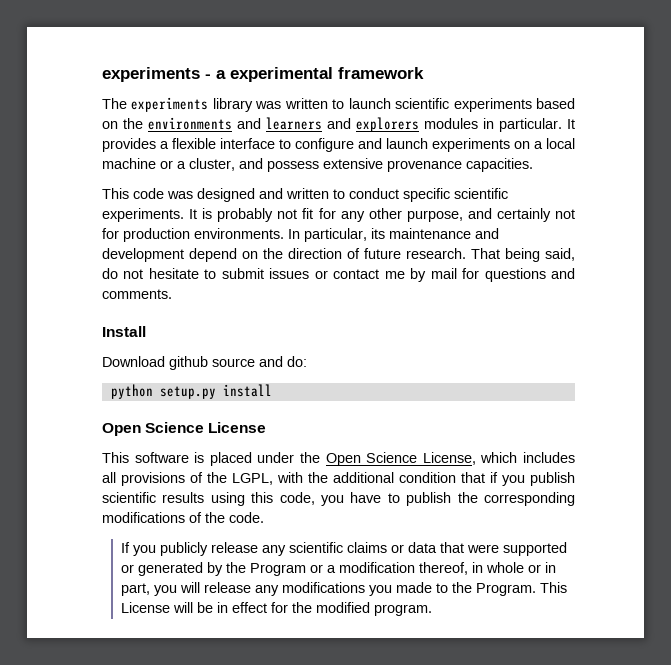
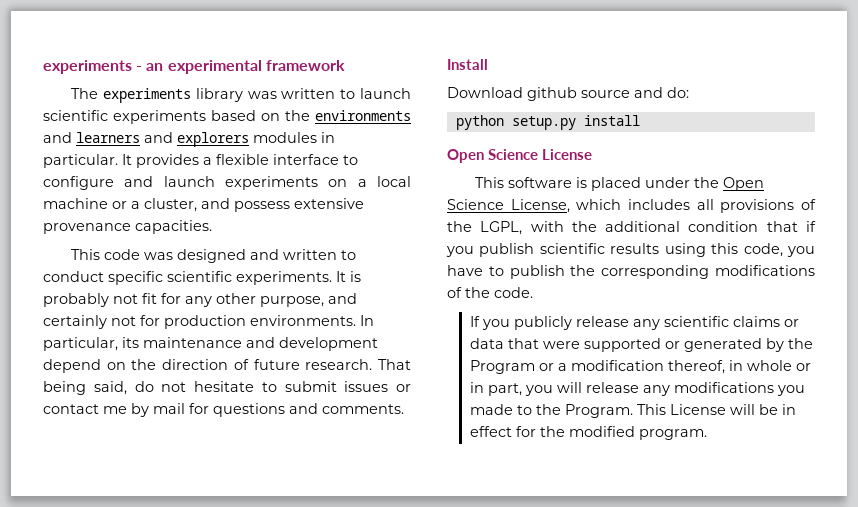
[216,70,226,79] a -> [146,63,164,71] an

